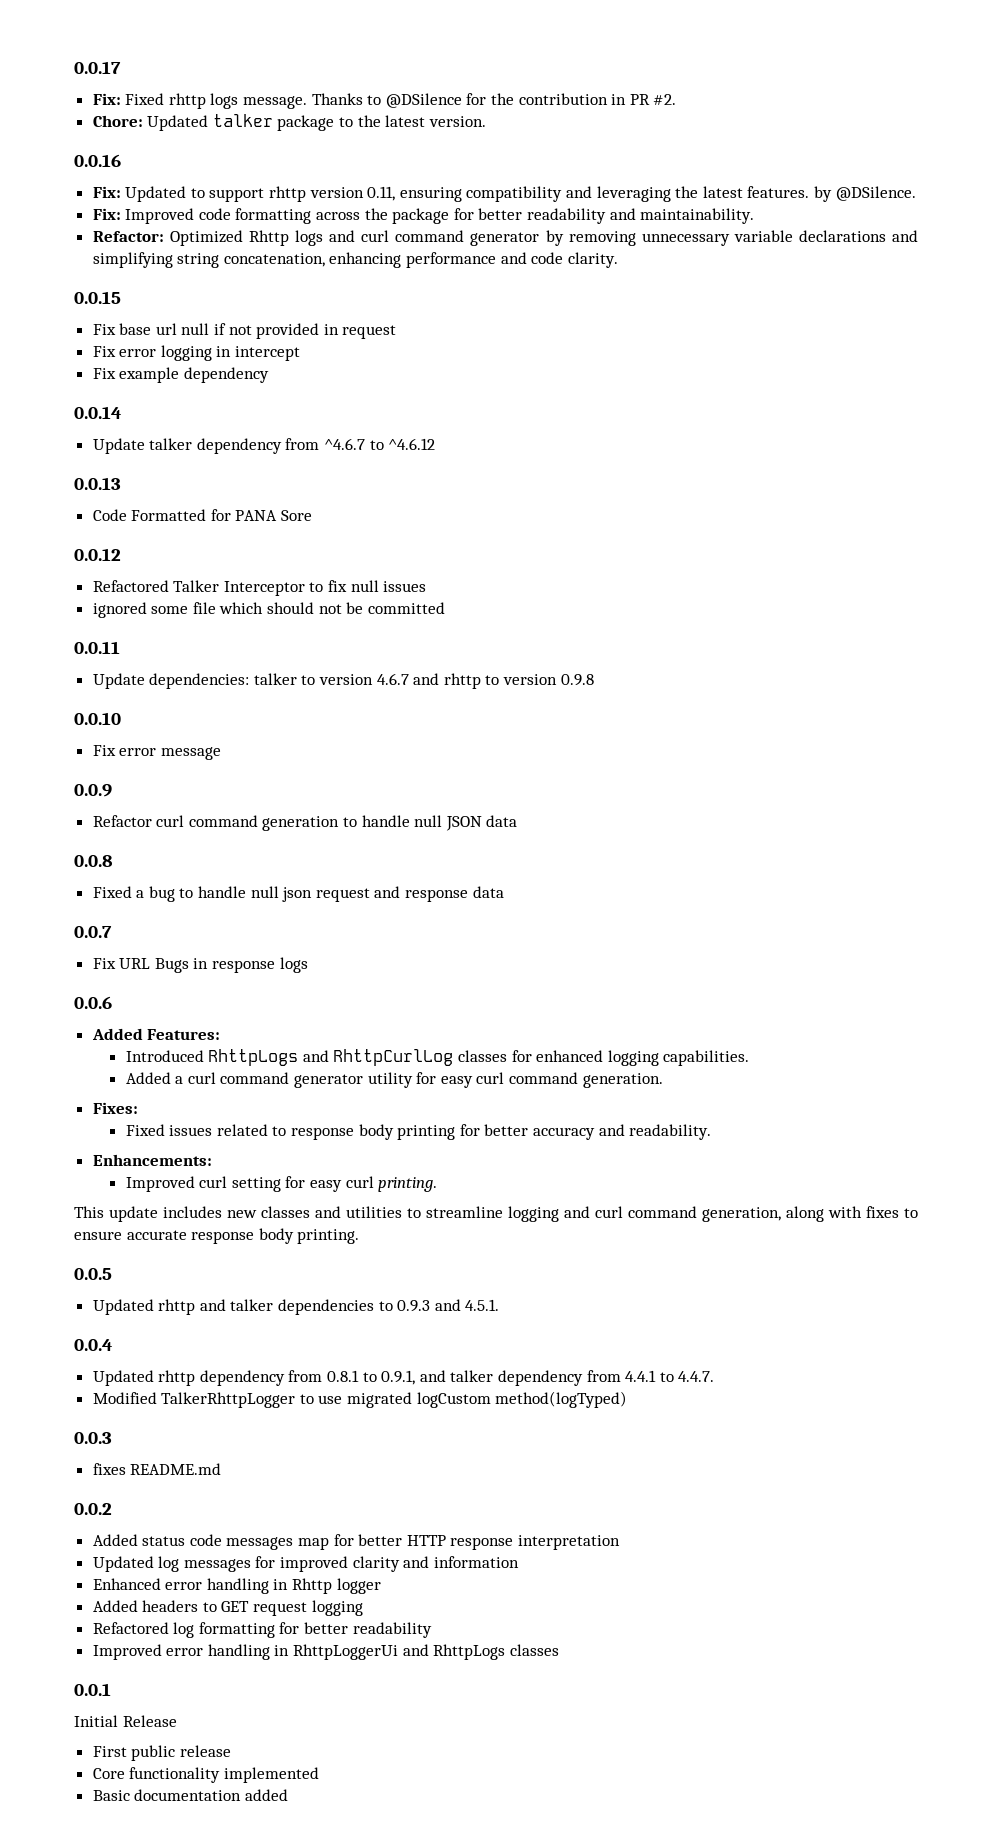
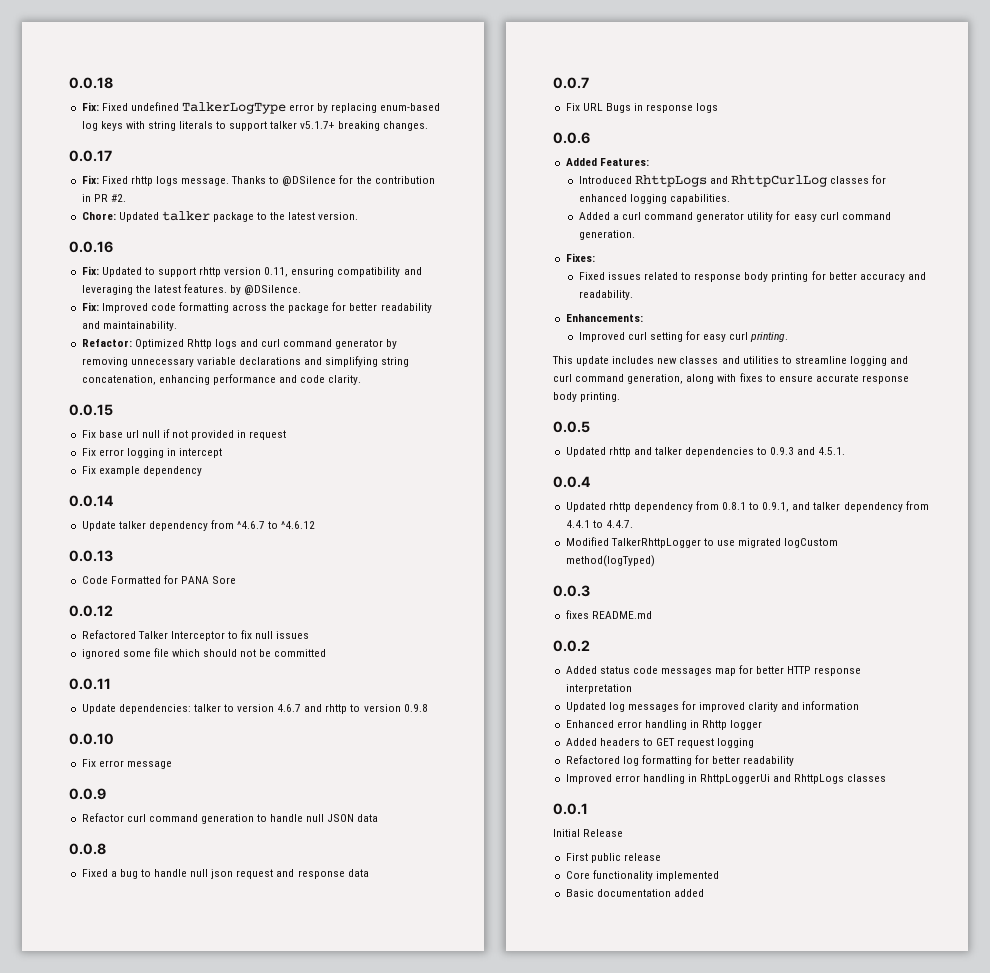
(74, 67) none -> [69,77,113,89] [81,102,441,114] [81,121,428,131] 0.0.18 // Fix: Fixed undefined TalkerLogType error by replacing enum-based log keys with string literals to support talker v5.1.7+ breaking changes. //

